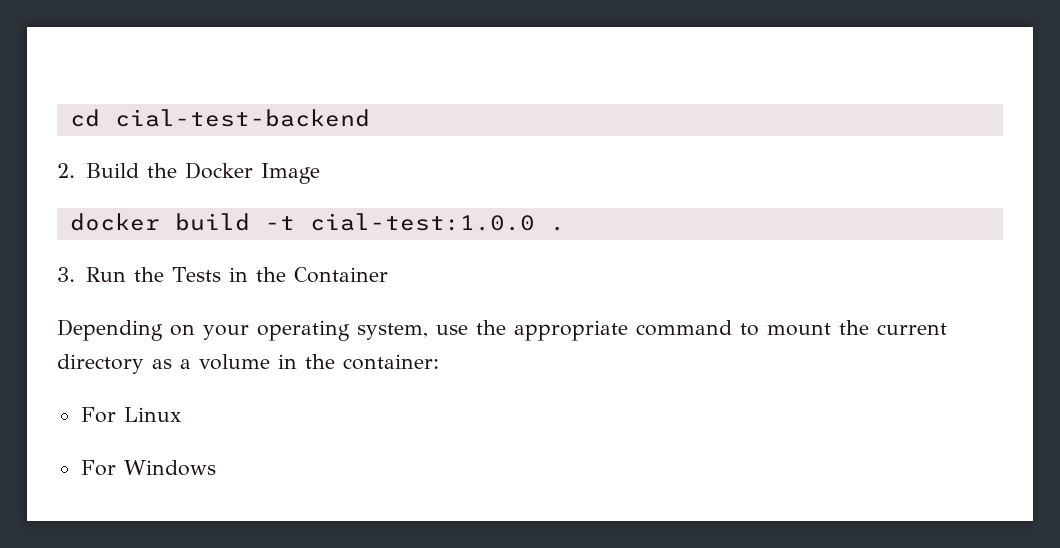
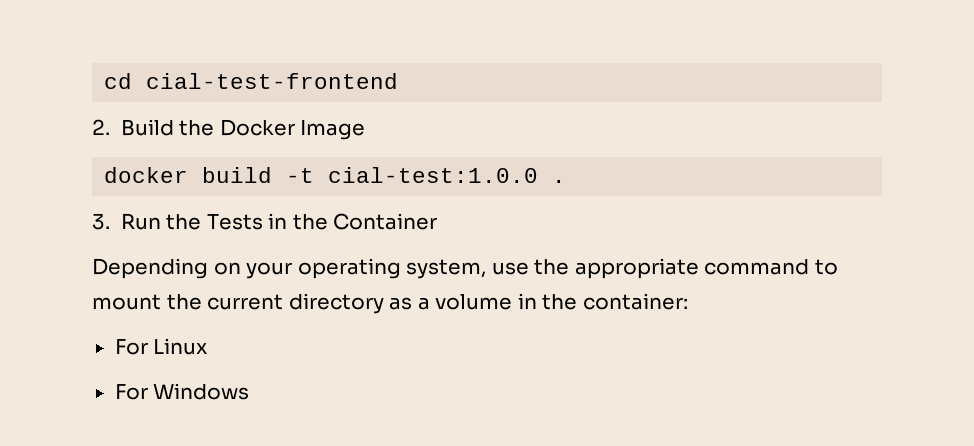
[114,109,370,127] cial-test-backend -> [146,73,399,89] cial-test-frontend

